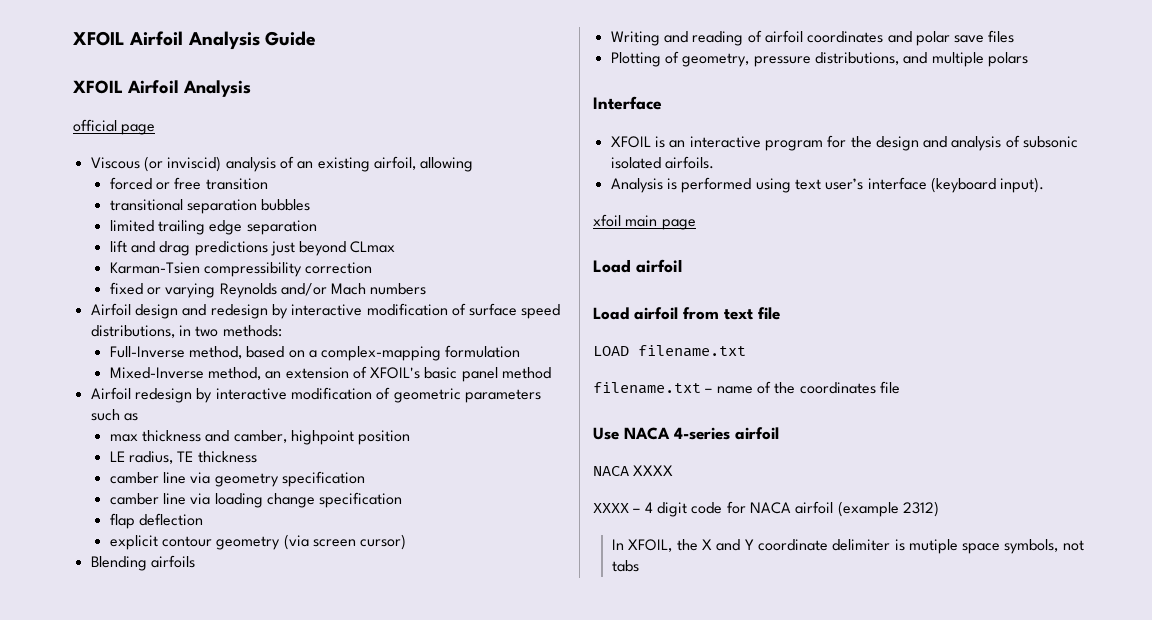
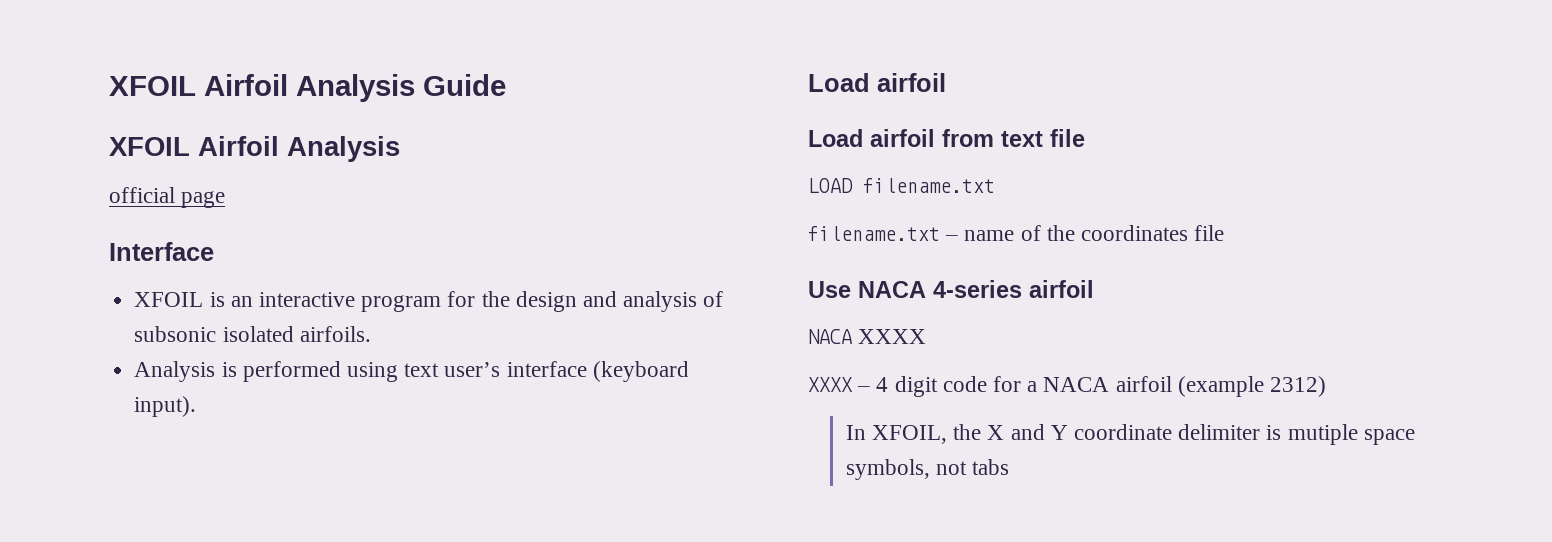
[90,156,474,172] [109,177,268,190] [109,199,311,214] [109,220,317,235] [109,240,396,256] [109,262,373,277] [109,282,427,298] [90,303,561,319] [90,325,282,338] [109,345,521,361] [109,366,552,382] [90,387,541,403] [90,409,138,421] [109,430,411,445] [109,451,257,464] [109,471,365,487] [109,492,403,508] [109,513,203,529] [109,534,407,550] [90,555,195,571] [610,30,1015,46] [610,51,1028,67] // Viscous (or inviscid) analysis of an existing airfoil, allowing // forced or free transition // transitional separation bubbles // limited trailing edge separation // lift and drag predictions just beyond CLmax // Karman-Tsien compressibility correction // fixed or varying Reynolds and/or Mach numbers // Airfoil design and redesign by interactive modification of surface speed distributions, in two methods: // Full-Inverse method, based on a complex-mapping formulation // Mixed-Inverse method, an extension of XFOIL's basic panel method // Airfoil redesign by interactive modification of geometric parameters such as // max thickness and camber, highpoint position // LE radius, TE thickness // camber line via geometry specification // camber line via loading change specification // flap deflection // explicit contour geometry (via screen cursor) // Blending airfoils // Writing and reading of airfoil coordinates and polar save files // Plotting of geometry, pressure distributions, and multiple polars -> (226, 199) none
[593,214,696,230] // xfoil main page -> (197, 406) none
(746, 507) none -> [1027,381,1038,392] a

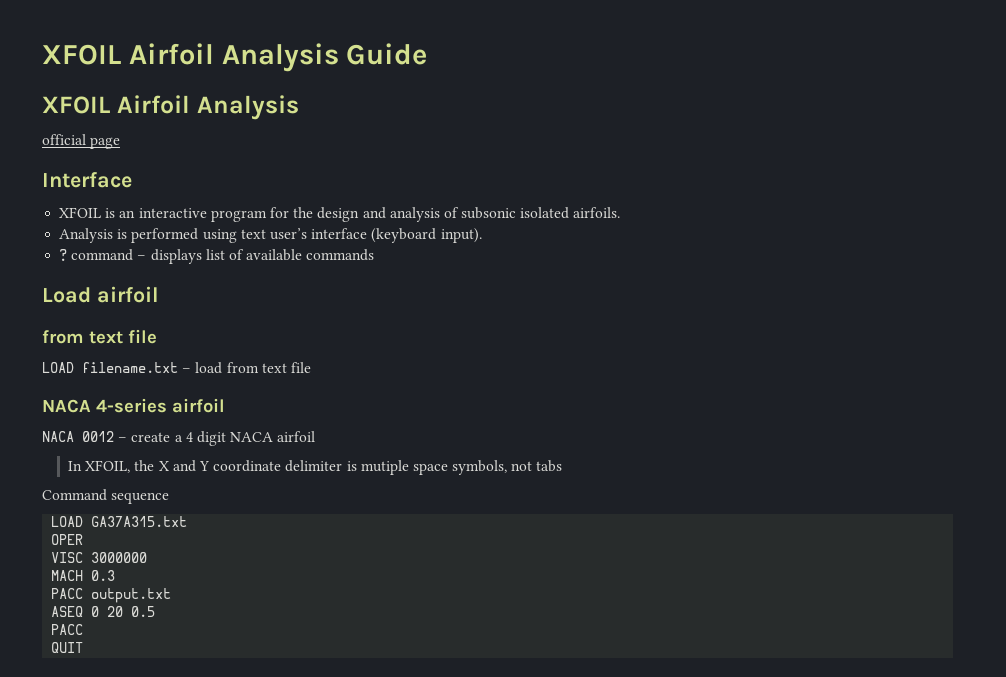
(197, 406) none -> [59,249,375,264] // ? command – displays list of available commands
[808,129,935,147] Load airfoil -> (159, 294) none
[808,225,1225,241] [808,281,851,298] // filename.txt – name of the coordinates file // Use -> [182,362,311,374] – load from text file //
[858,329,927,344] [808,376,1038,397] XXXX // XXXX – 4 digit code for a -> [82,431,226,446] 0012 – create a 4 digit
[1177,376,1327,397] (example 2312) -> (316, 436) none
(1010, 467) none -> [42,489,170,504] [51,516,188,527] [51,534,84,545] [51,552,148,563] [51,570,116,581] [51,588,172,603] [51,606,156,617] [51,624,84,635] [51,642,84,653] // Command sequence // LOAD GA37A315.txt // OPER // VISC 3000000 // MACH 0.3 // PACC output.txt // ASEQ 0 20 0.5 // PACC // QUIT

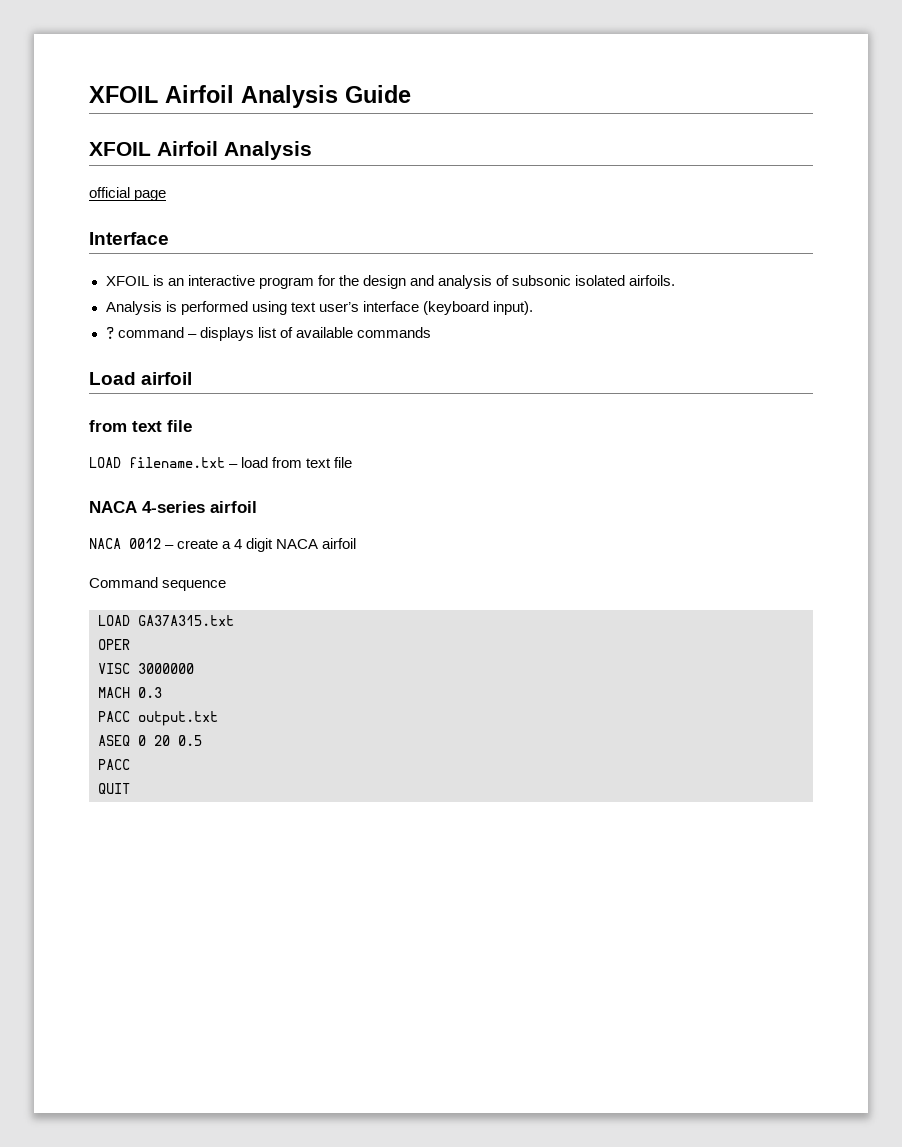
[68,460,563,475] // In XFOIL, the X and Y coordinate delimiter is mutiple space symbols, not tabs -> (357, 543) none

